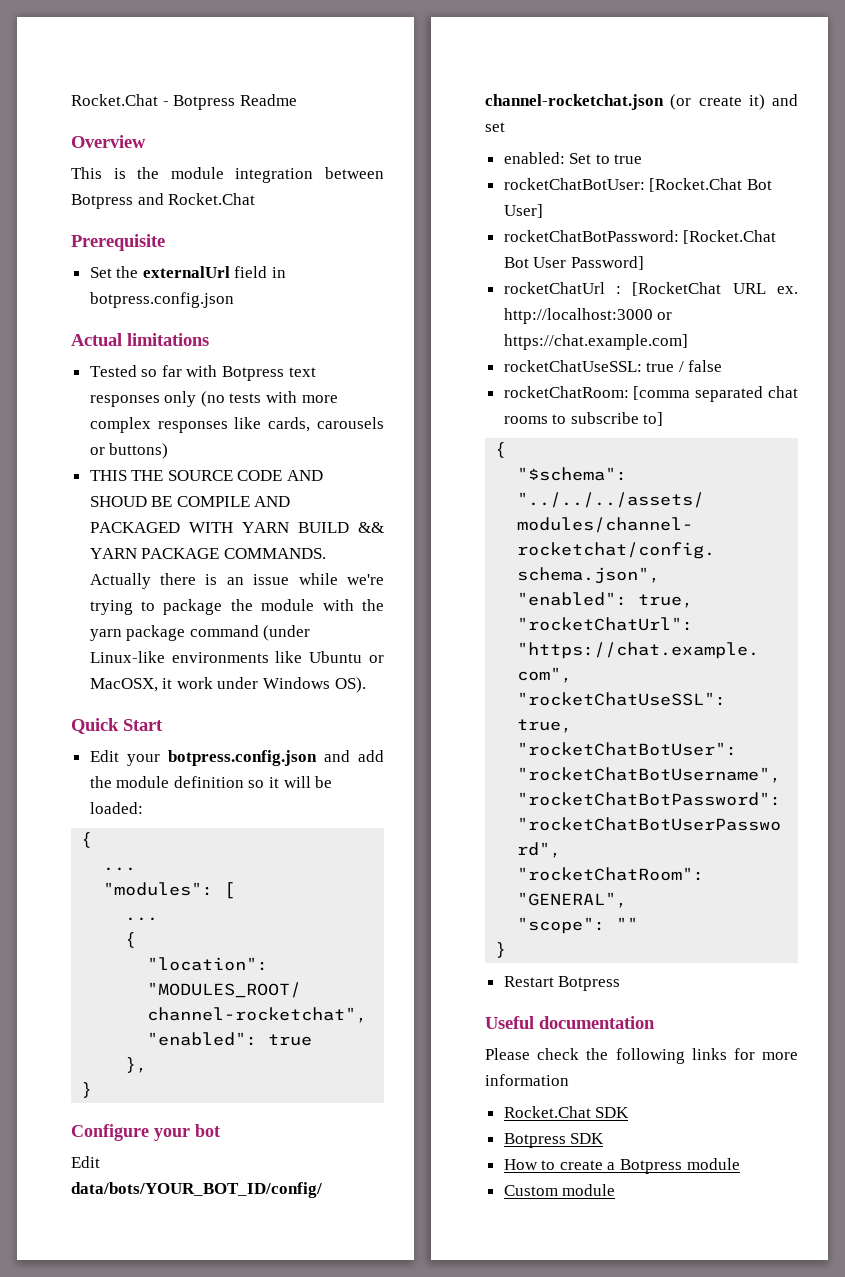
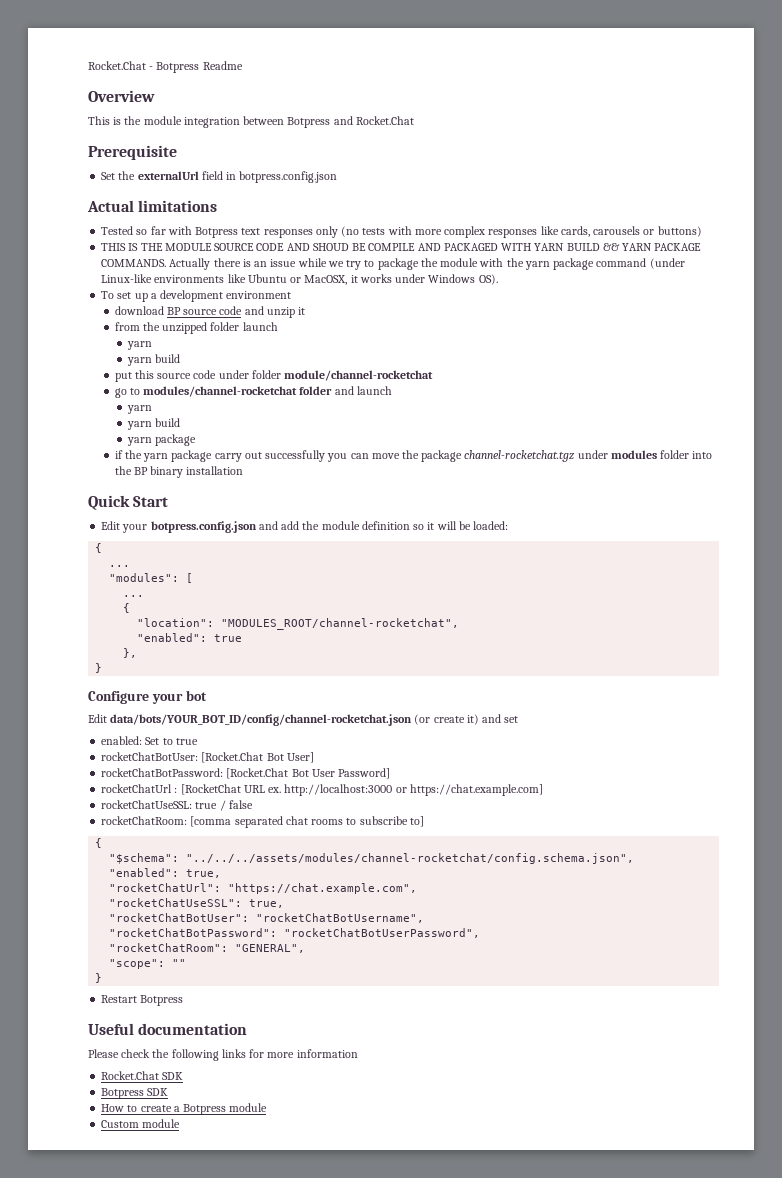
[131,470,164,481] THE -> [128,243,212,251] IS THE MODULE
[347,574,384,585] [89,600,133,615] we're trying -> [327,260,362,270] we try
[176,677,213,689] work -> [359,274,392,283] works
(366, 685) none -> [101,290,292,302] [114,306,306,318] [114,322,278,334] [126,341,152,350] [126,354,181,366] [114,370,434,382] [114,386,392,398] [126,405,152,414] [126,418,181,430] [126,434,197,446] [114,450,713,462] [114,466,244,478] // To set up a development environment // download BP source code and unzip it // from the unzipped folder launch // yarn // yarn build // put this source code under folder module/channel-rocketchat // go to modules/channel-rocketchat folder and launch // yarn // yarn build // yarn package // if the yarn package carry out successfully you can move the package channel-rocketchat.tgz under modules folder into the BP binary installation

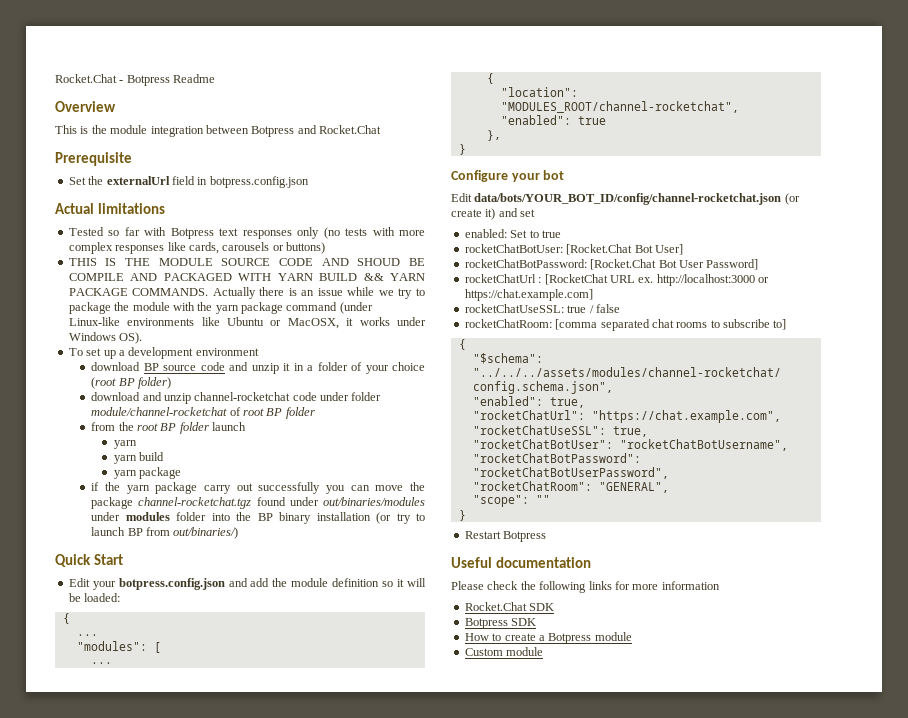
[114,322,278,334] [126,341,152,350] [126,354,181,366] [114,370,434,382] [114,386,354,398] // from the unzipped folder launch // yarn // yarn build // put this source code under folder module/channel-rocketchat // go to modules/channel-rocketchat folder and -> [293,362,425,374] [91,377,171,389] [91,392,382,404] [91,407,315,419] [91,422,209,434] in a folder of your choice (root BP folder) // download and unzip channel-rocketchat code under folder module/channel-rocketchat of root BP folder // from the root BP folder
(576, 456) none -> [256,497,425,506] found under out/binaries/modules
(244, 470) none -> [376,512,426,524] [91,527,239,539] (or try to launch BP from out/binaries/)

